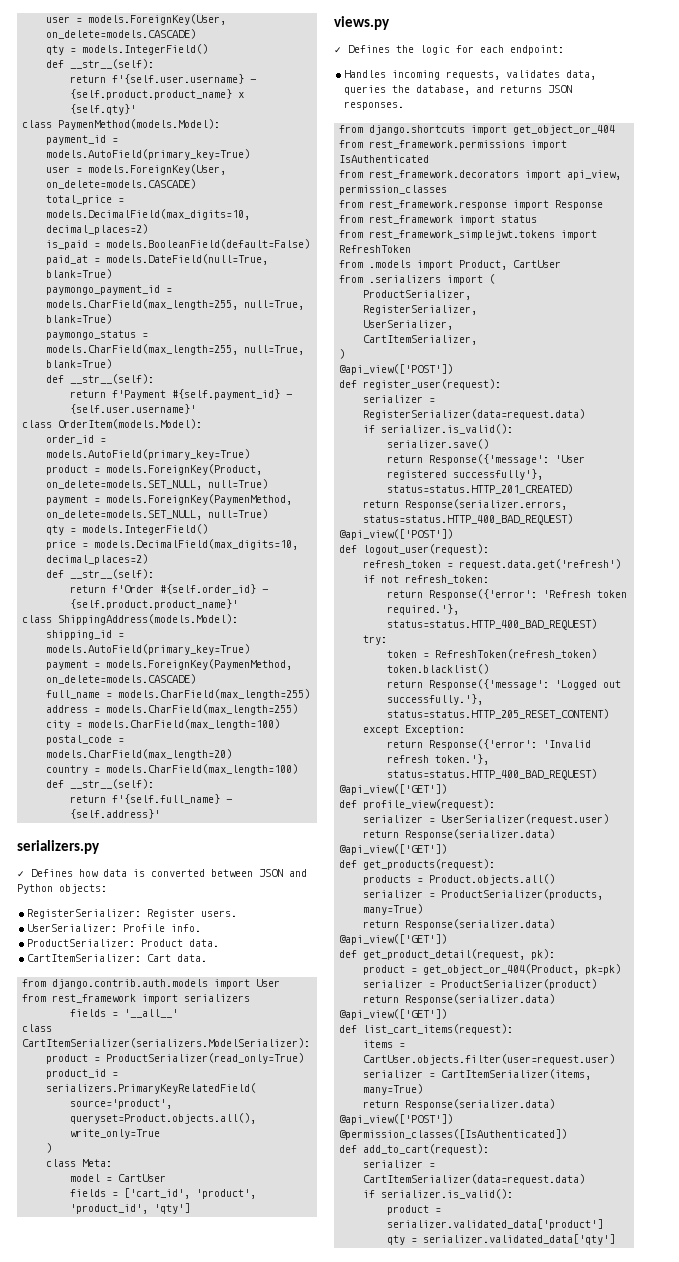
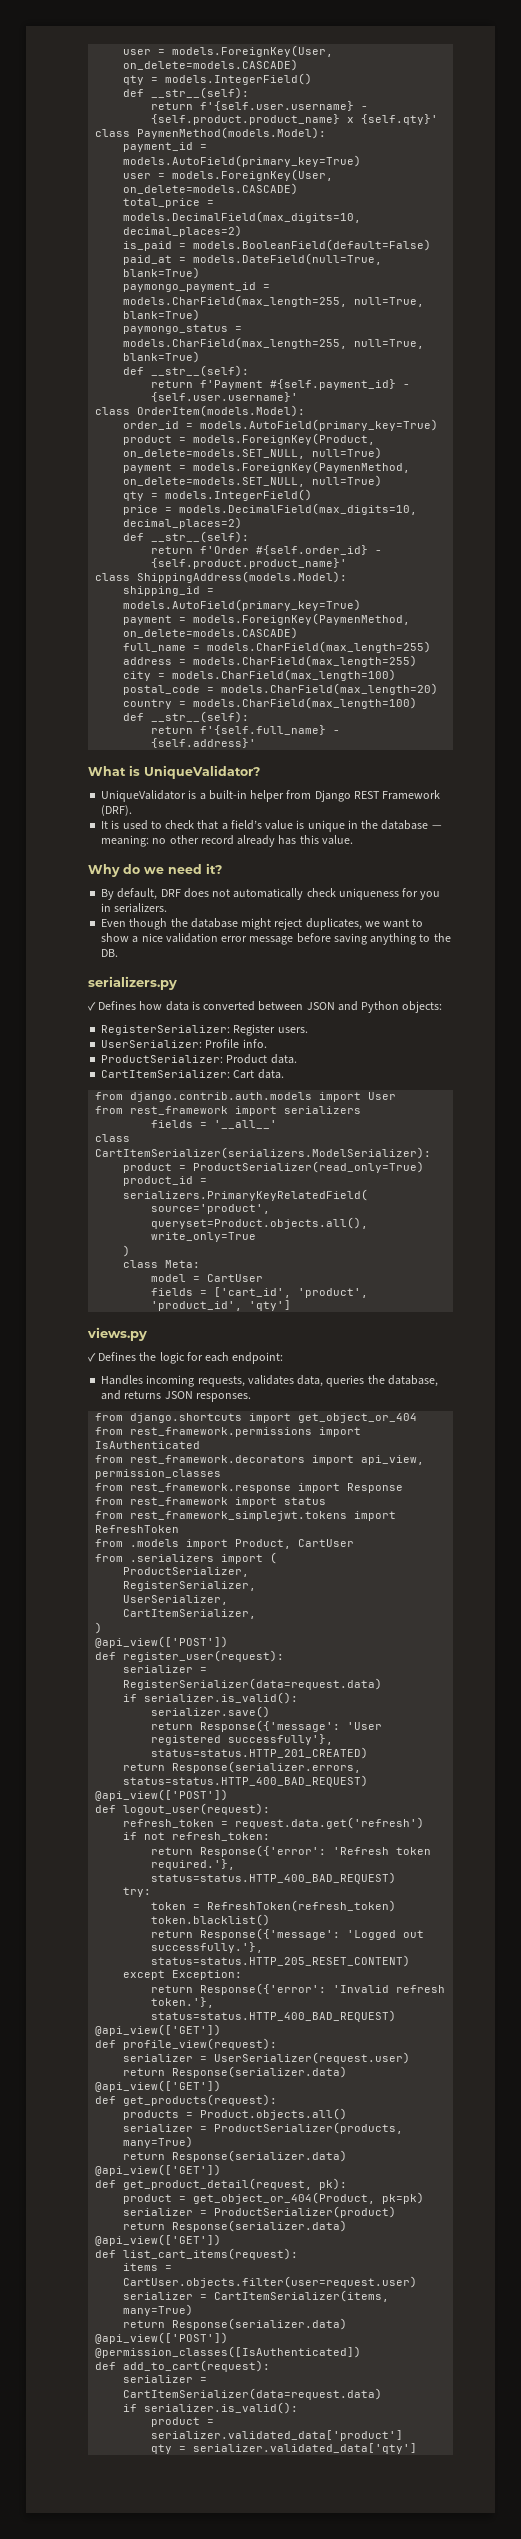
(161, 814) none -> [88,765,260,779] [101,790,441,802] [101,805,133,816] [101,820,442,832] [101,835,353,847] [88,863,222,877] [101,888,441,900] [101,903,168,913] [101,918,424,930] [101,933,451,945] [101,949,119,957] // What is UniqueValidator? // UniqueValidator is a built-in helper from Django REST Framework (DRF). // It is used to check that a field’s value is unique in the database — meaning: no other record already has this value. // Why do we need it? // By default, DRF does not automatically check uniqueness for you in serializers. // Even though the database might reject duplicates, we want to show a nice validation error message before saving anything to the DB.

